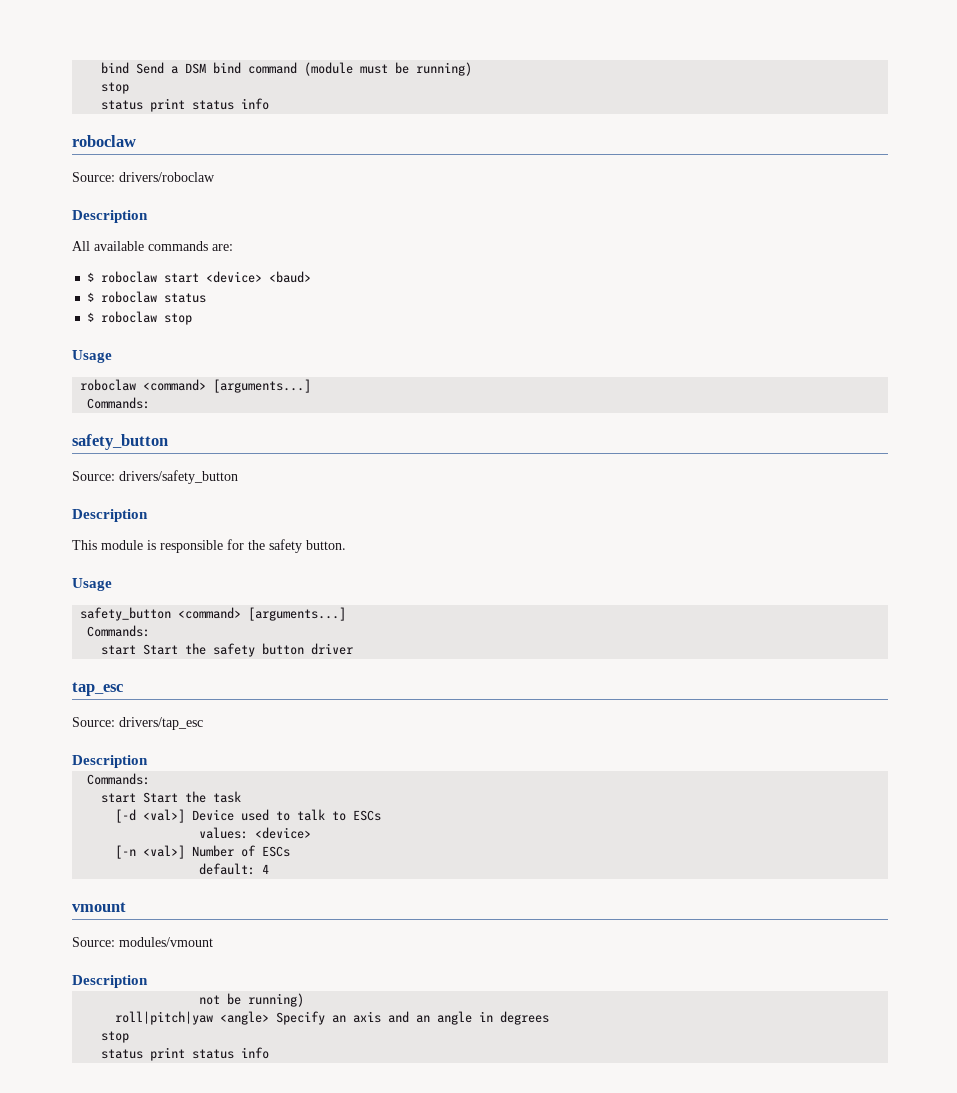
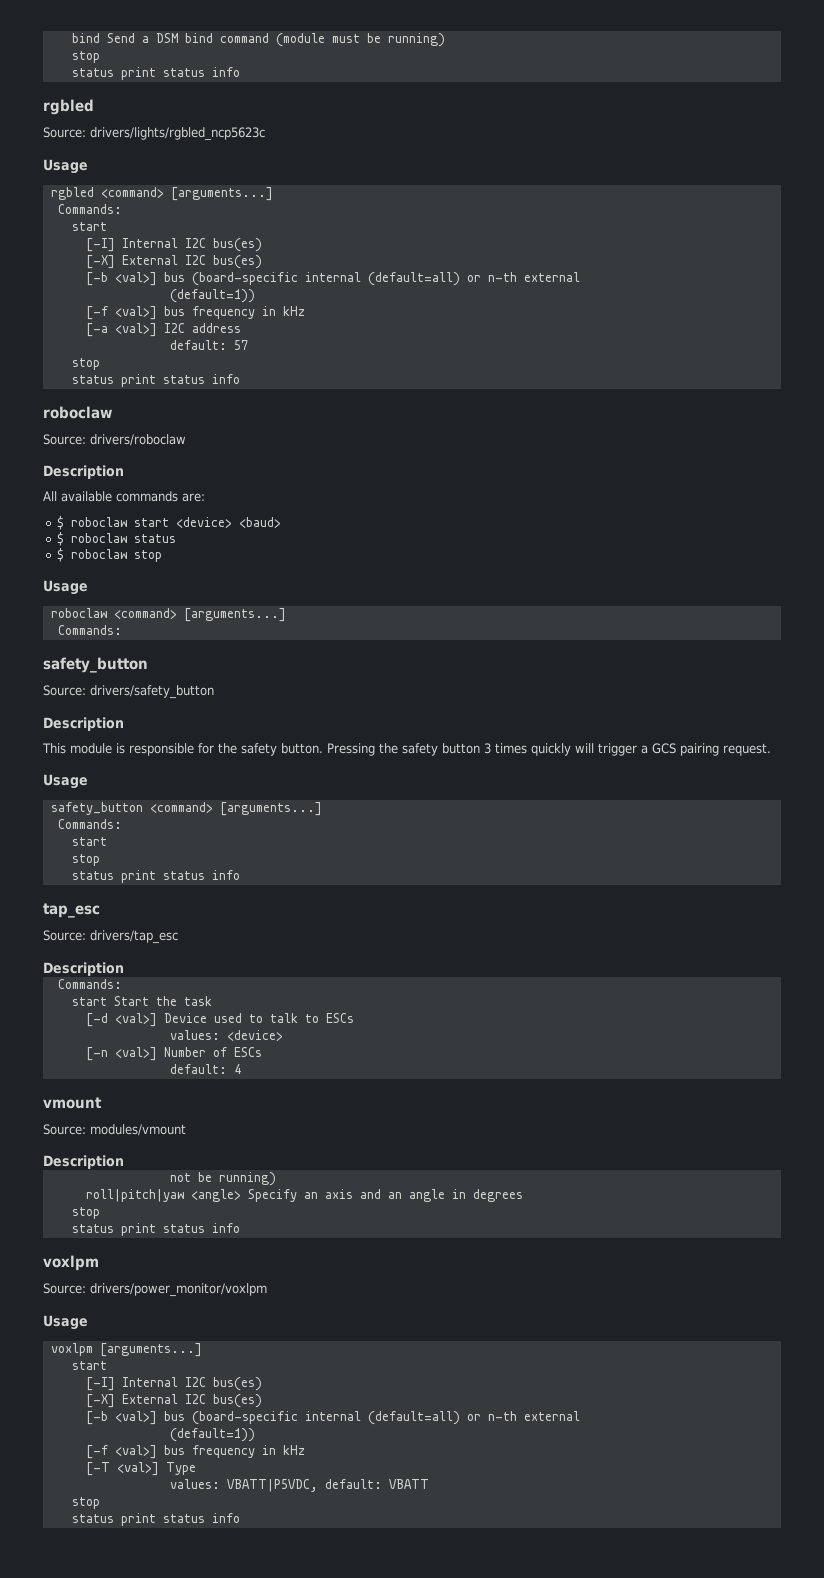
(270, 104) none -> [43,99,94,115] [43,127,265,141] [43,159,88,174] [50,187,273,201] [57,204,122,214] [71,222,107,231] [85,238,262,252] [85,255,262,269] [85,272,580,286] [169,289,255,303] [85,306,305,320] [85,323,241,337] [169,340,248,350] [71,358,100,370] [71,374,240,387] // rgbled // Source: drivers/lights/rgbled_ncp5623c // Usage // rgbled <command> [arguments...] // Commands: // start // [-I] Internal I2C bus(es) // [-X] External I2C bus(es) // [-b <val>] bus (board-specific internal (default=all) or n-th external // (default=1)) // [-f <val>] bus frequency in kHz // [-a <val>] I2C address // default: 57 // stop // status print status info
(346, 545) none -> [327,743,771,756] Pressing the safety button 3 times quickly will trigger a GCS pairing request.
[143,643,354,657] Start the safety button driver -> [71,854,100,866] [71,870,240,883] // stop // status print status info
(270, 1053) none -> [43,1255,99,1271] [43,1283,267,1297] [43,1315,88,1330] [50,1343,202,1357] [71,1361,107,1370] [85,1377,262,1391] [85,1394,262,1408] [85,1411,580,1425] [169,1428,255,1442] [85,1445,305,1459] [85,1462,196,1476] [169,1479,429,1492] [71,1497,100,1509] [71,1513,240,1526] // voxlpm // Source: drivers/power_monitor/voxlpm // Usage // voxlpm [arguments...] // start // [-I] Internal I2C bus(es) // [-X] External I2C bus(es) // [-b <val>] bus (board-specific internal (default=all) or n-th external // (default=1)) // [-f <val>] bus frequency in kHz // [-T <val>] Type // values: VBATT|P5VDC, default: VBATT // stop // status print status info

